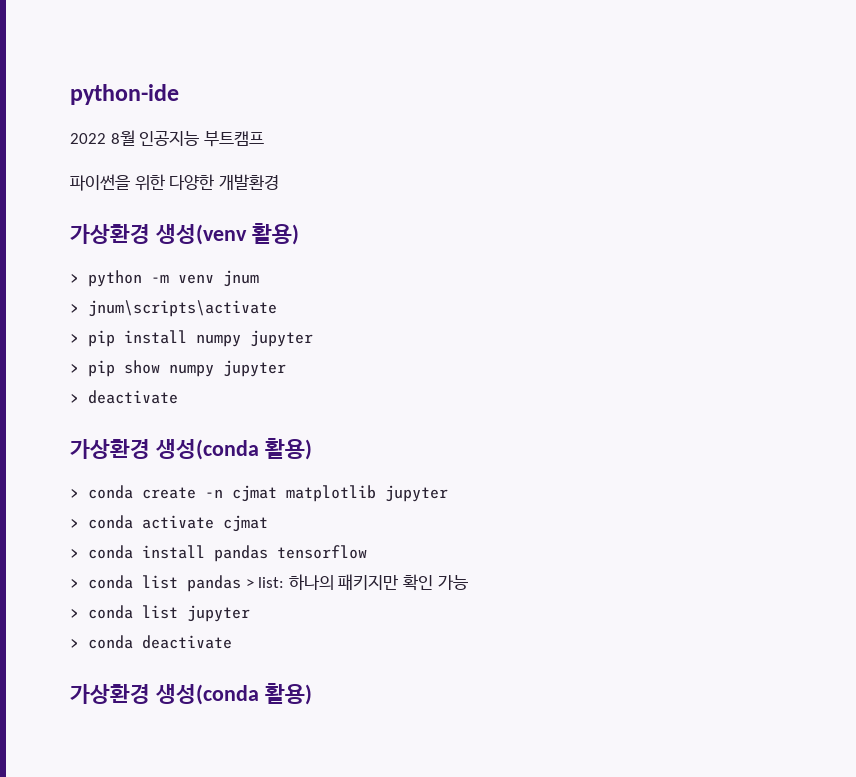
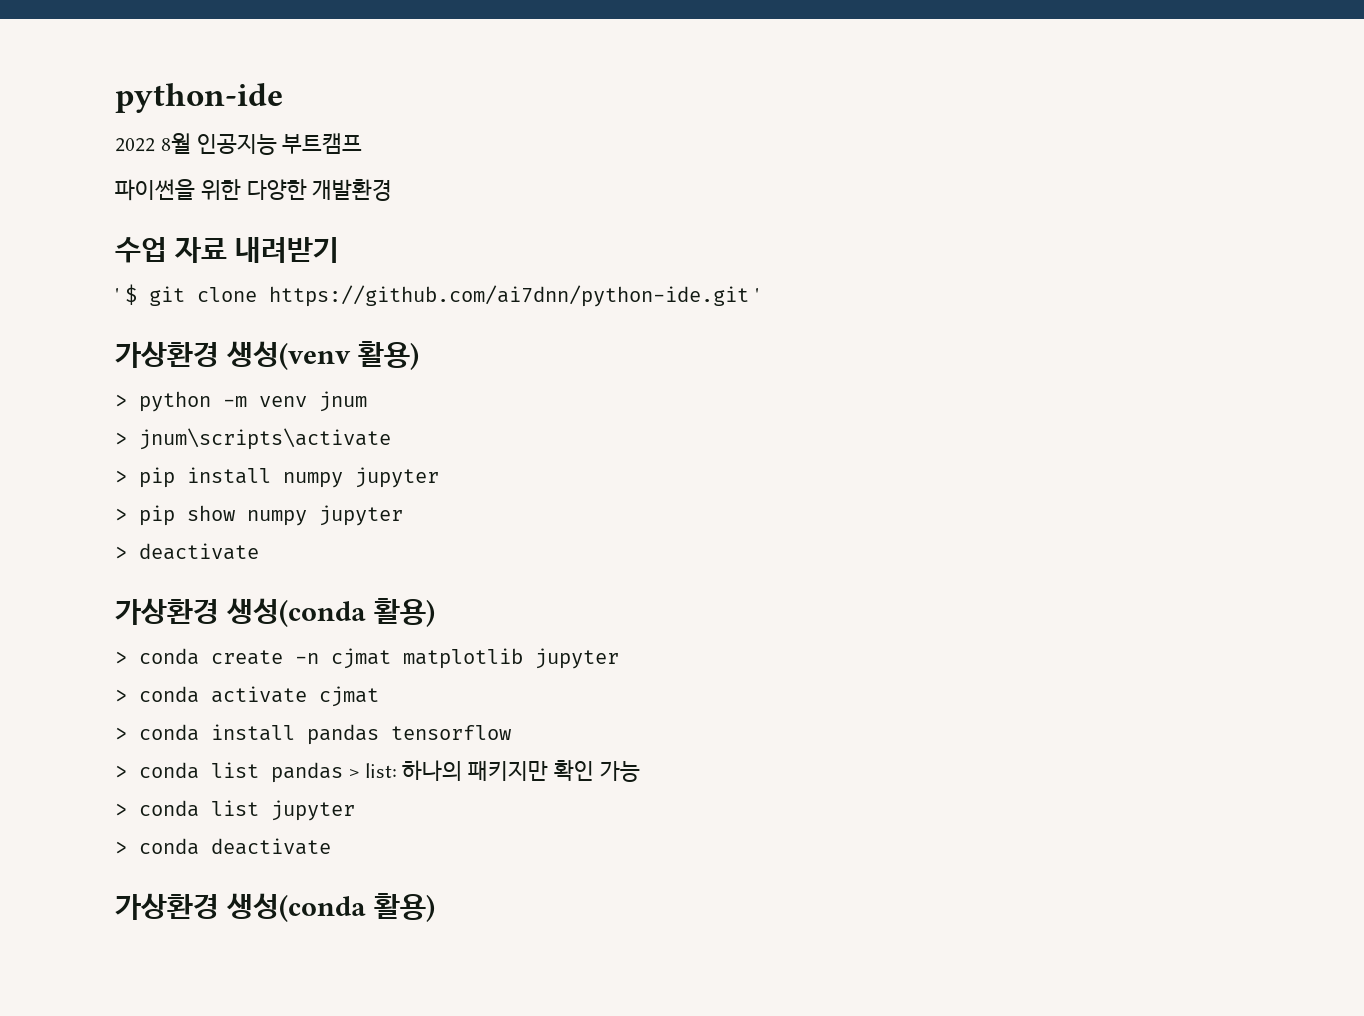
(279, 182) none -> [115,237,339,263] [115,284,759,307] // 수업 자료 내려받기 // ' $ git clone https://github.com/ai7dnn/python-ide.git '

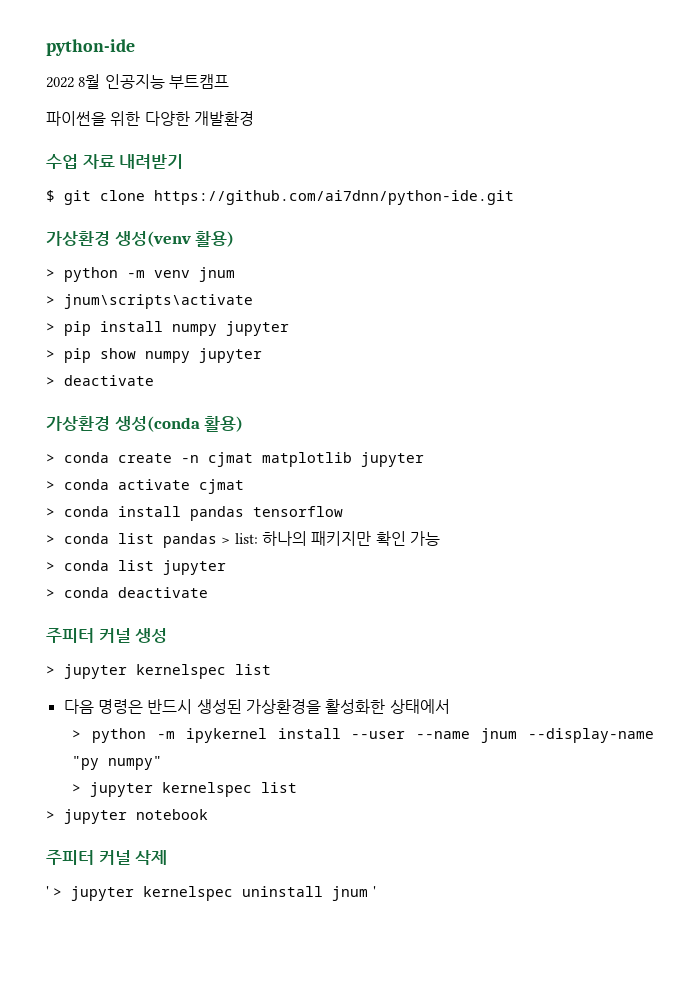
[115,288,119,302] ' -> (184, 161) none
[754,288,759,302] ' -> (514, 197) none
[115,893,435,922] 가상환경 생성(conda 활용) -> [46,628,168,643] [46,664,271,679] [63,699,450,714] [72,728,654,743] [72,756,163,770] [72,782,298,797] [46,809,208,824] [46,850,168,865] [46,886,376,901] 주피터 커널 생성 // > jupyter kernelspec list // 다음 명령은 반드시 생성된 가상환경을 활성화한 상태에서 // > python -m ipykernel install --user --name jnum --display-name "py numpy" // > jupyter kernelspec list // > jupyter notebook // 주피터 커널 삭제 // ' > jupyter kernelspec uninstall jnum '

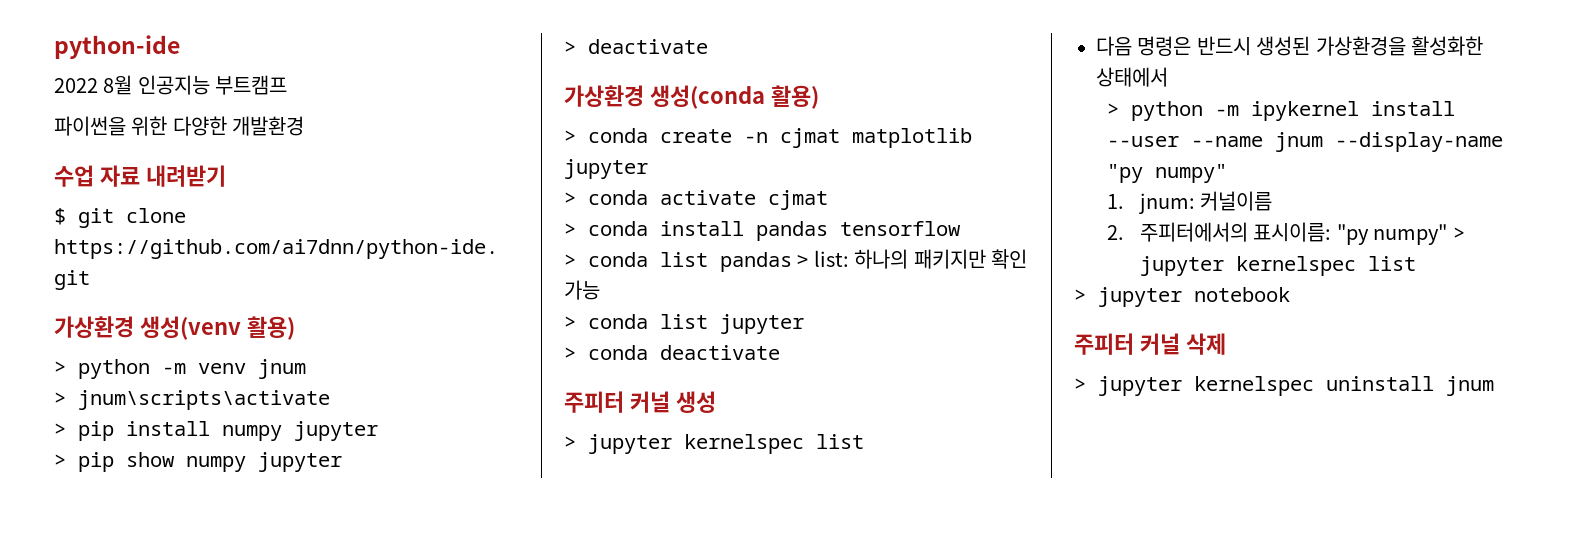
(163, 763) none -> [1107,191,1273,214] [1107,222,1448,245] 1. jnum: 커널이름 // 2. 주피터에서의 표시이름: "py numpy"
[46,886,49,897] ' -> (1226, 344) none
[372,886,376,897] ' -> (1494, 386) none

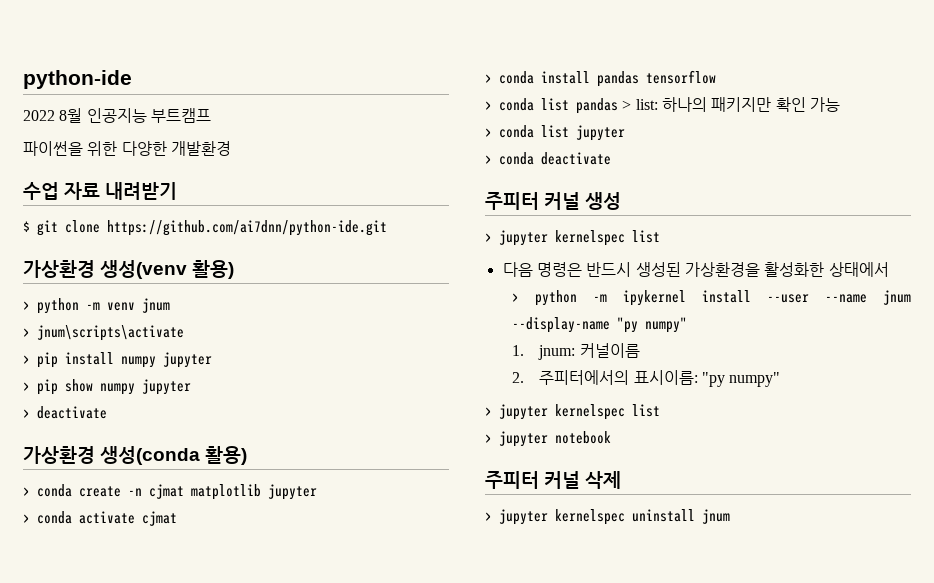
(1448, 234) none -> (781, 379) //

